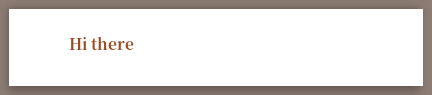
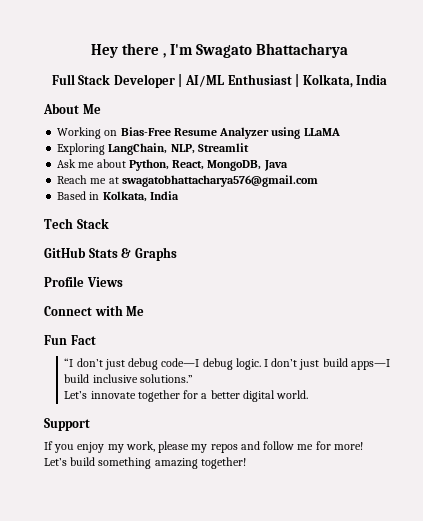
[69,36,135,50] Hi there -> [90,43,349,58] [51,74,388,88] [43,103,101,114] [57,127,340,139] [57,143,249,155] [57,159,288,171] [57,175,318,187] [57,191,179,202] [44,218,109,229] [44,247,177,261] [44,276,123,287] [44,305,145,316] [44,335,96,345] [64,358,390,370] [64,374,193,383] [64,390,308,402] [44,418,90,431] [44,441,363,453] [44,457,246,469] Hey there , I'm Swagato Bhattacharya // Full Stack Developer | AI/ML Enthusiast | Kolkata, India // About Me // Working on Bias-Free Resume Analyzer using LLaMA // Exploring LangChain, NLP, Streamlit // Ask me about Python, React, MongoDB, Java // Reach me at swagatobhattacharya576@gmail.com // Based in Kolkata, India // Tech Stack // GitHub Stats & Graphs // Profile Views // Connect with Me // Fun Fact // “I don’t just debug code—I debug logic. I don’t just build apps—I build inclusive solutions.” // Let’s innovate together for a better digital world. // Support // If you enjoy my work, please my repos and follow me for more! // Let’s build something amazing together!

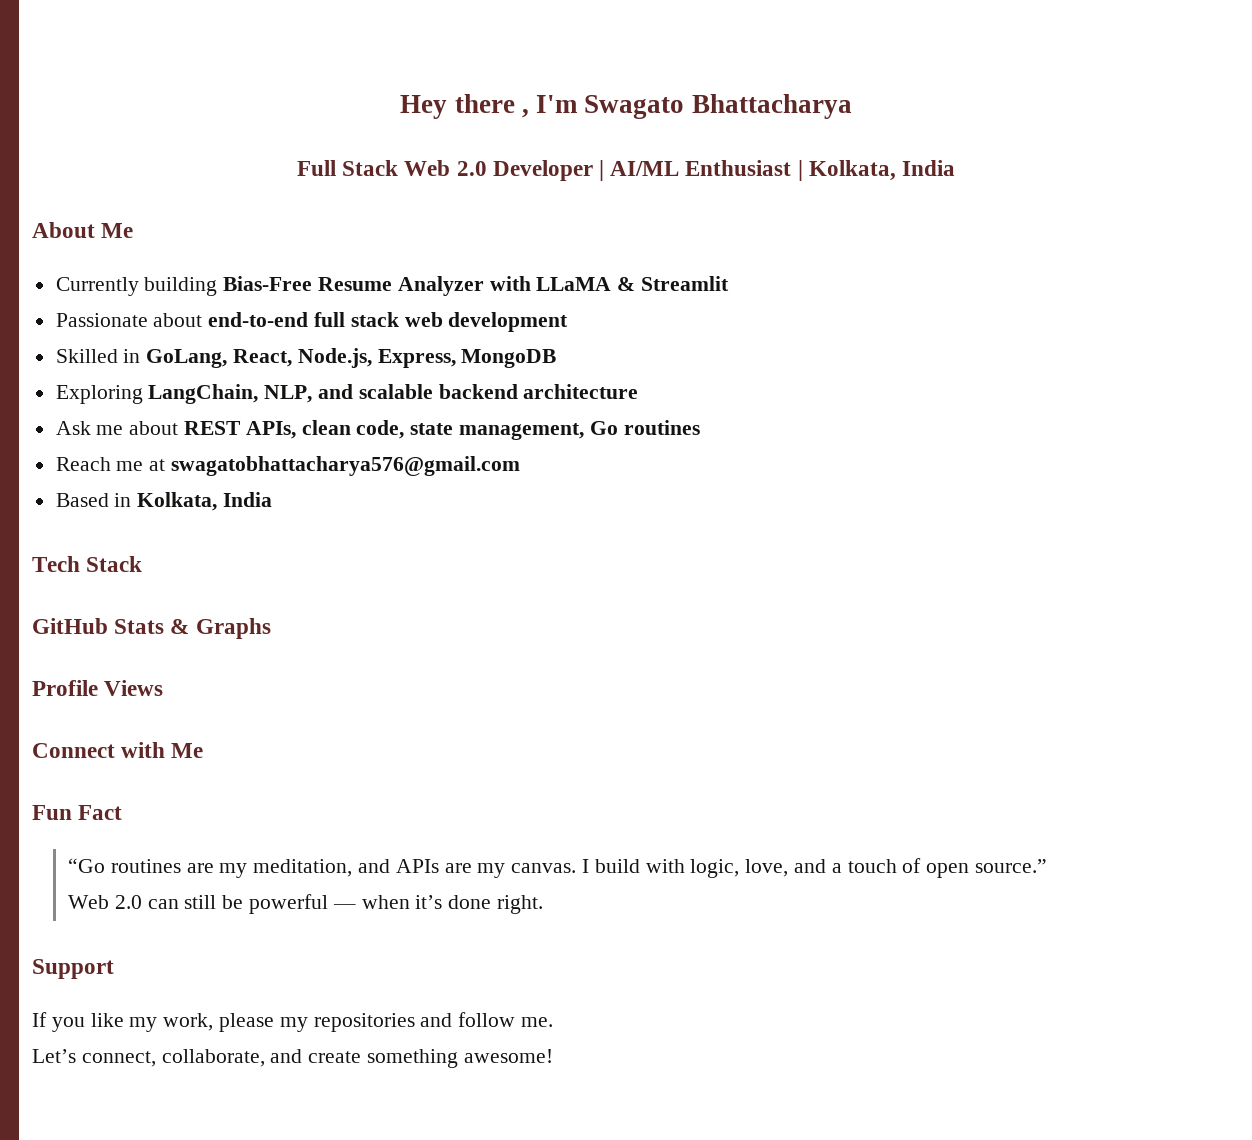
(111, 79) none -> [404,160,487,176] Web 2.0
[57,127,118,139] Working on -> [55,277,218,296] Currently building
[271,127,301,139] using -> [489,276,531,291] with
(340, 132) none -> [617,276,730,291] [55,312,569,332] [55,348,557,368] & Streamlit // Passionate about end-to-end full stack web development // Skilled in GoLang, React, Node.js, Express, MongoDB
[197,143,249,152] Streamlit -> [318,384,639,399] and scalable backend architecture
[128,159,288,171] Python, React, MongoDB, Java -> [184,420,700,440] REST APIs, clean code, state management, Go routines
[64,358,390,370] [64,374,193,383] [64,390,308,402] “I don’t just debug code—I debug logic. I don’t just build apps—I build inclusive solutions.” // Let’s innovate together for a better digital world. -> [67,858,1048,878] [67,894,544,914] “Go routines are my meditation, and APIs are my canvas. I build with logic, love, and a touch of open source.” // Web 2.0 can still be powerful — when it’s done right.
[77,442,105,453] enjoy -> [90,1013,124,1027] like
[210,444,238,453] repos -> [313,1013,415,1032] repositories
[297,441,363,450] [44,457,246,469] me for more! // Let’s build something amazing together! -> [521,1017,554,1027] [32,1049,553,1068] me. // Let’s connect, collaborate, and create something awesome!

